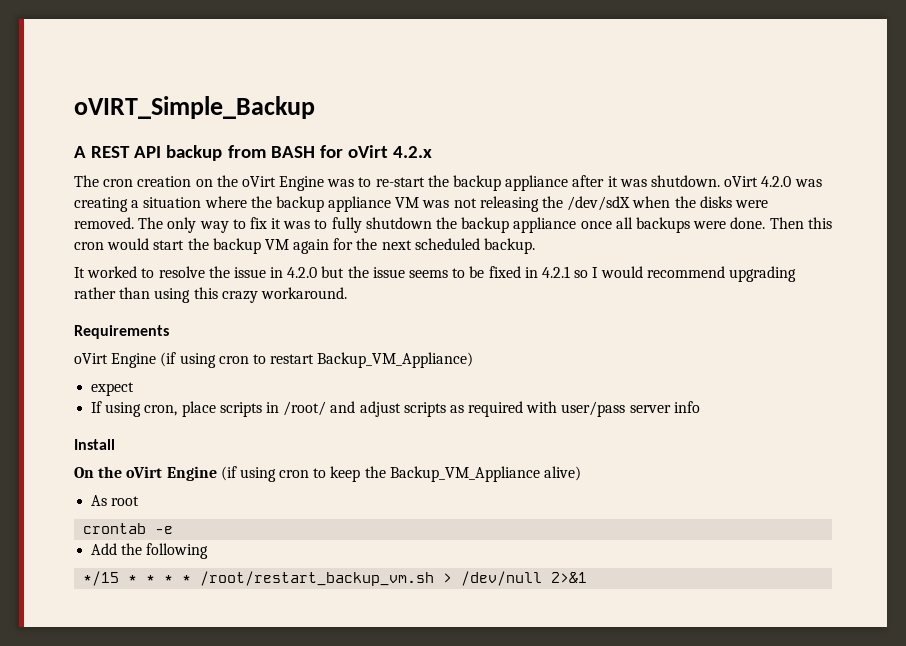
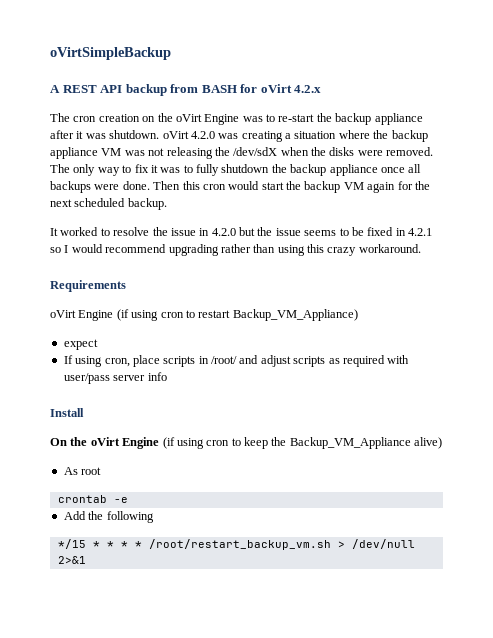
[74,96,315,119] oVIRT_Simple_Backup -> [50,47,171,60] oVirtSimpleBackup

